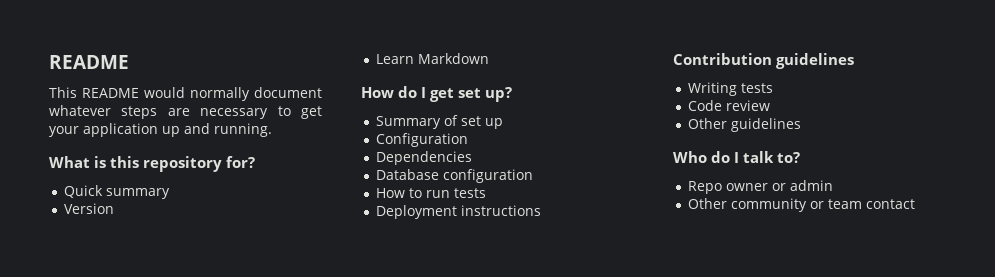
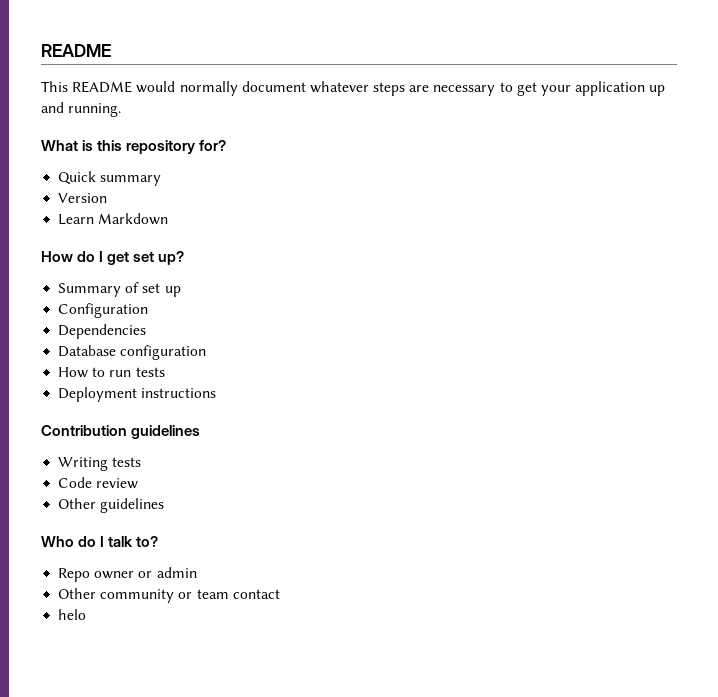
(915, 204) none -> [58,609,87,620] // helo

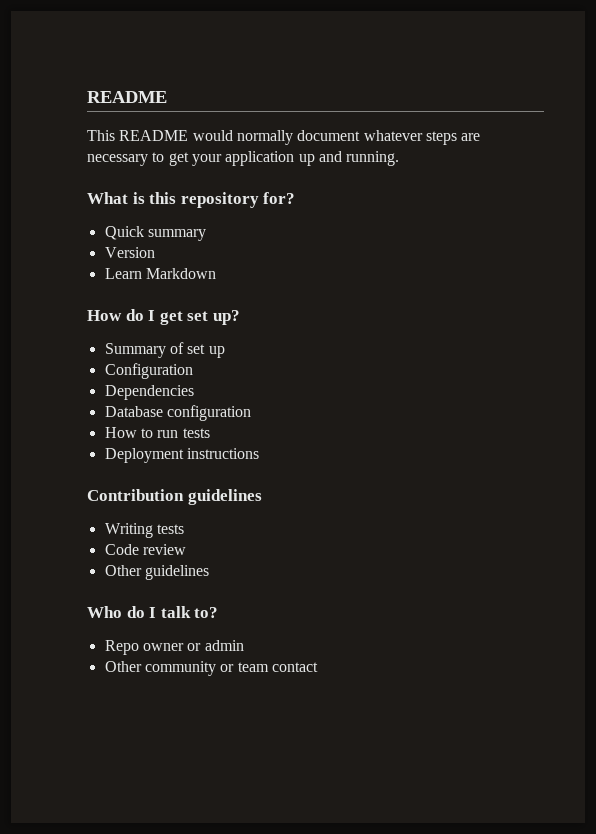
[58,609,87,620] // helo -> (318, 667) none

